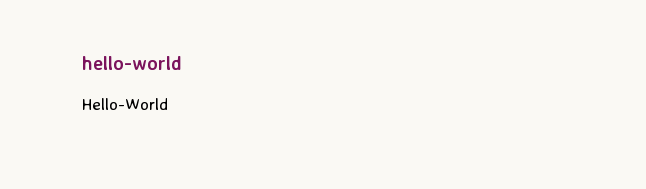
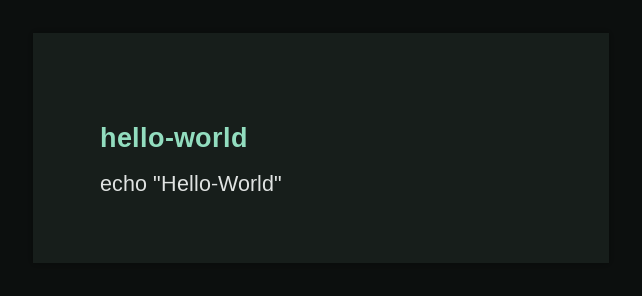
[82,98,168,110] Hello-World -> [100,175,282,191] echo "Hello-World"

